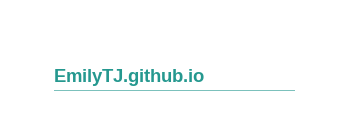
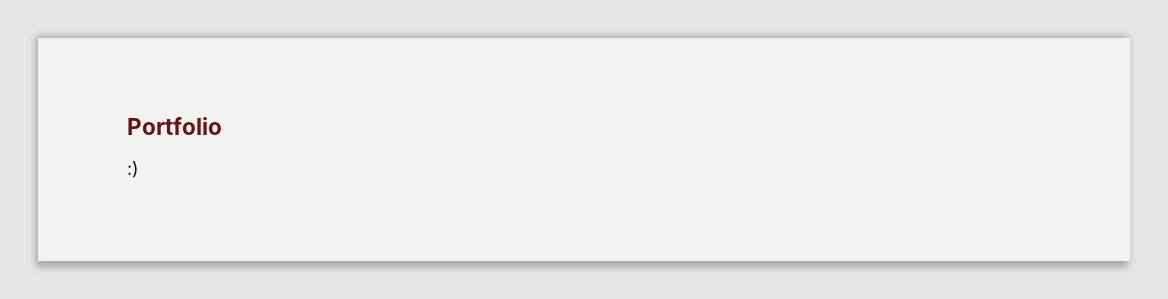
[54,69,204,86] EmilyTJ.github.io -> [127,117,222,135] [127,161,139,178] Portfolio // :)

